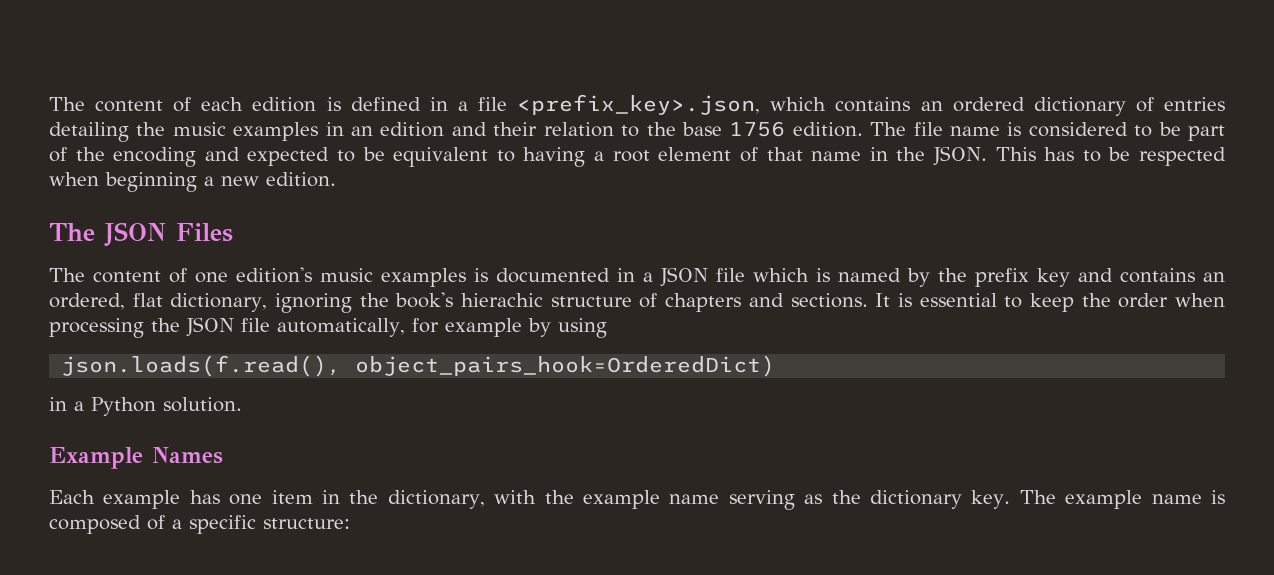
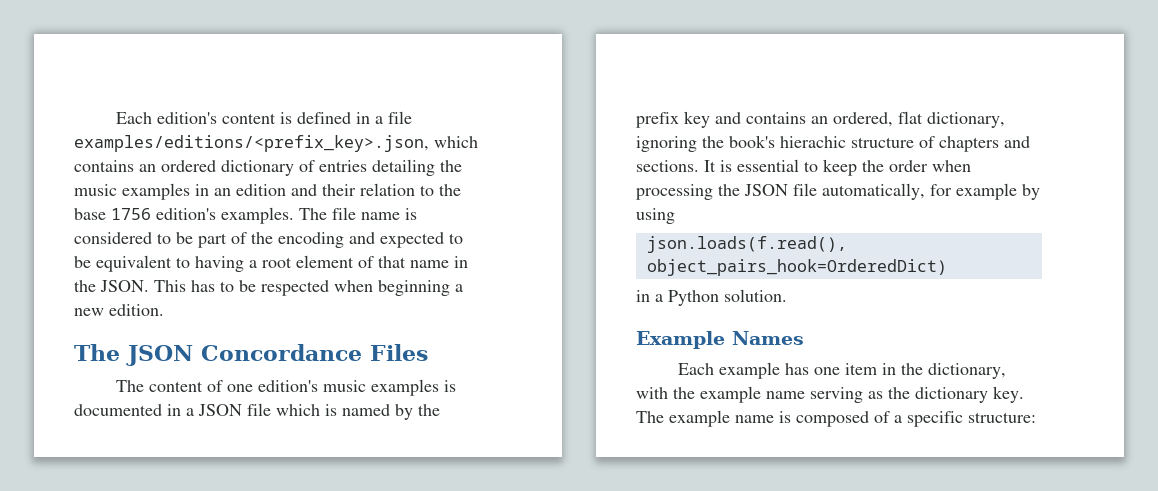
[49,97,317,112] The content of each edition -> [116,112,277,124] Each edition's content
[517,94,761,115] <prefix_key>.json, -> [74,135,429,152] examples/editions/<prefix_key>.json,
[792,122,863,137] edition. -> [156,207,294,224] edition's examples.
(166, 234) none -> [201,344,362,361] Concordance

